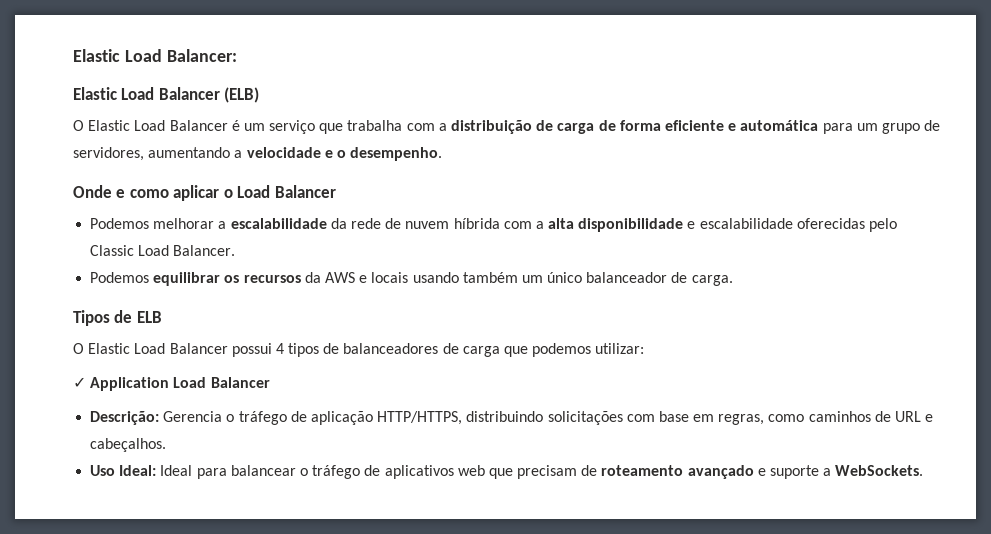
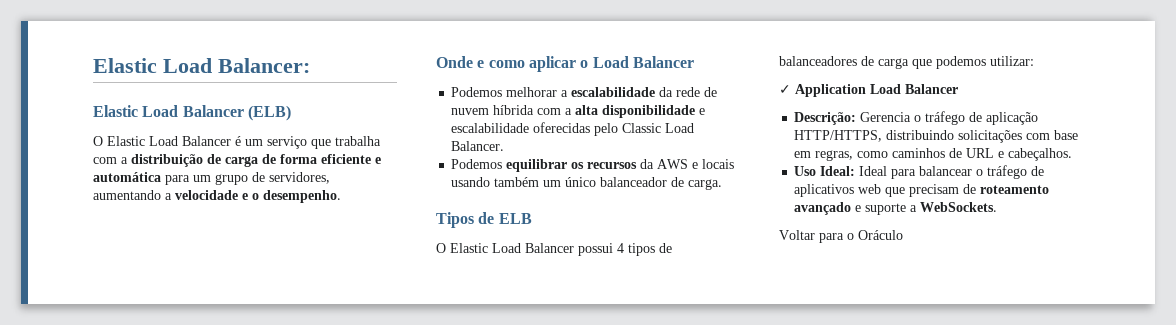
(924, 470) none -> [779,230,903,243] // Voltar para o Oráculo

